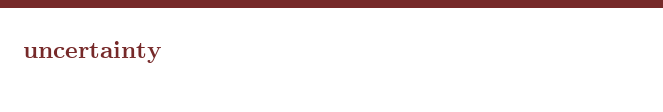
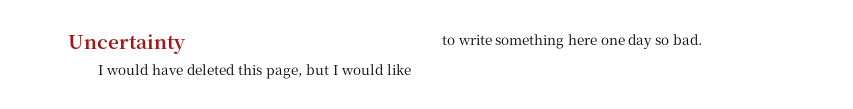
[23,41,162,63] uncertainty -> [68,34,186,54] [97,64,411,79] [442,34,702,49] Uncertainty // I would have deleted this page, but I would like to write something here one day so bad.

